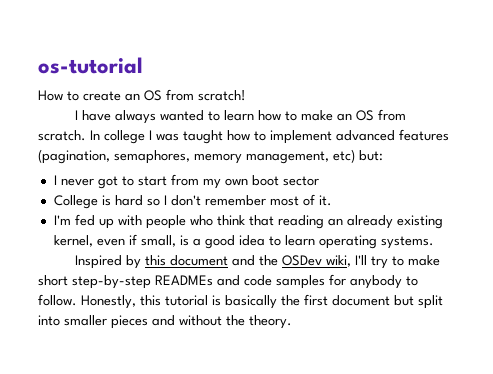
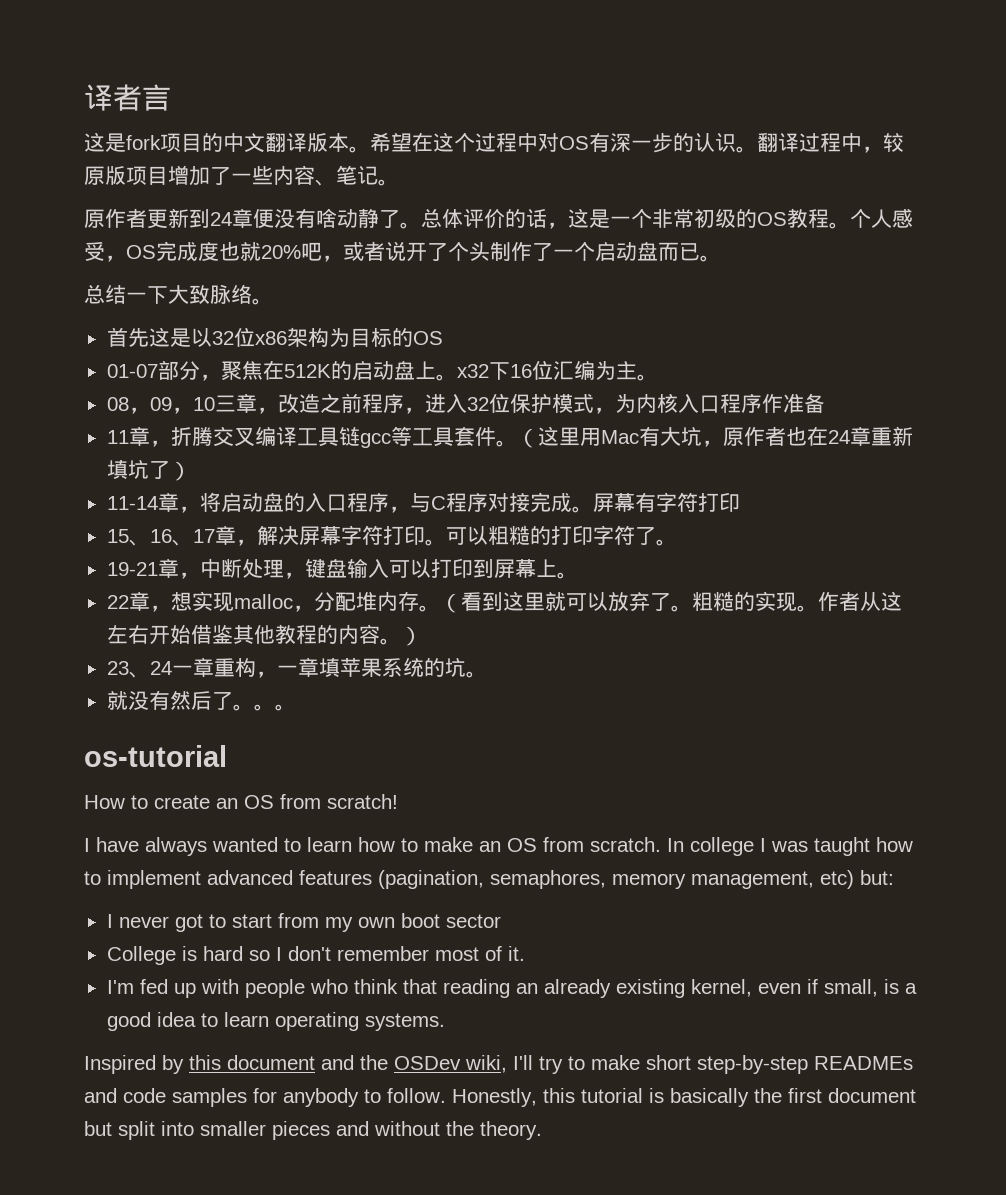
(38, 65) none -> [84,84,171,111] [84,132,904,153] [84,165,399,186] [84,208,913,229] [84,241,721,262] [84,284,273,305] [106,327,443,347] [106,360,658,381] [106,393,825,414] [106,426,913,448] [106,459,191,481] [106,492,740,513] [106,525,677,546] [106,558,578,579] [106,591,902,613] [106,624,422,646] [106,657,487,678] [106,690,296,711] 译者言 // 这是fork项目的中文翻译版本。希望在这个过程中对OS有深一步的认识。翻译过程中，较原版项目增加了一些内容、笔记。 // 原作者更新到24章便没有啥动静了。总体评价的话，这是一个非常初级的OS教程。个人感受，OS完成度也就20%吧，或者说开了个头制作了一个启动盘而已。 // 总结一下大致脉络。 // 首先这是以32位x86架构为目标的OS // 01-07部分，聚焦在512K的启动盘上。x32下16位汇编为主。 // 08，09，10三章，改造之前程序，进入32位保护模式，为内核入口程序作准备 // 11章，折腾交叉编译工具链gcc等工具套件。（这里用Mac有大坑，原作者也在24章重新填坑了） // 11-14章，将启动盘的入口程序，与C程序对接完成。屏幕有字符打印 // 15、16、17章，解决屏幕字符打印。可以粗糙的打印字符了。 // 19-21章，中断处理，键盘输入可以打印到屏幕上。 // 22章，想实现malloc，分配堆内存。（看到这里就可以放弃了。粗糙的实现。作者从这左右开始借鉴其他教程的内容。） // 23、24一章重构，一章填苹果系统的坑。 // 就没有然后了。。。 //

